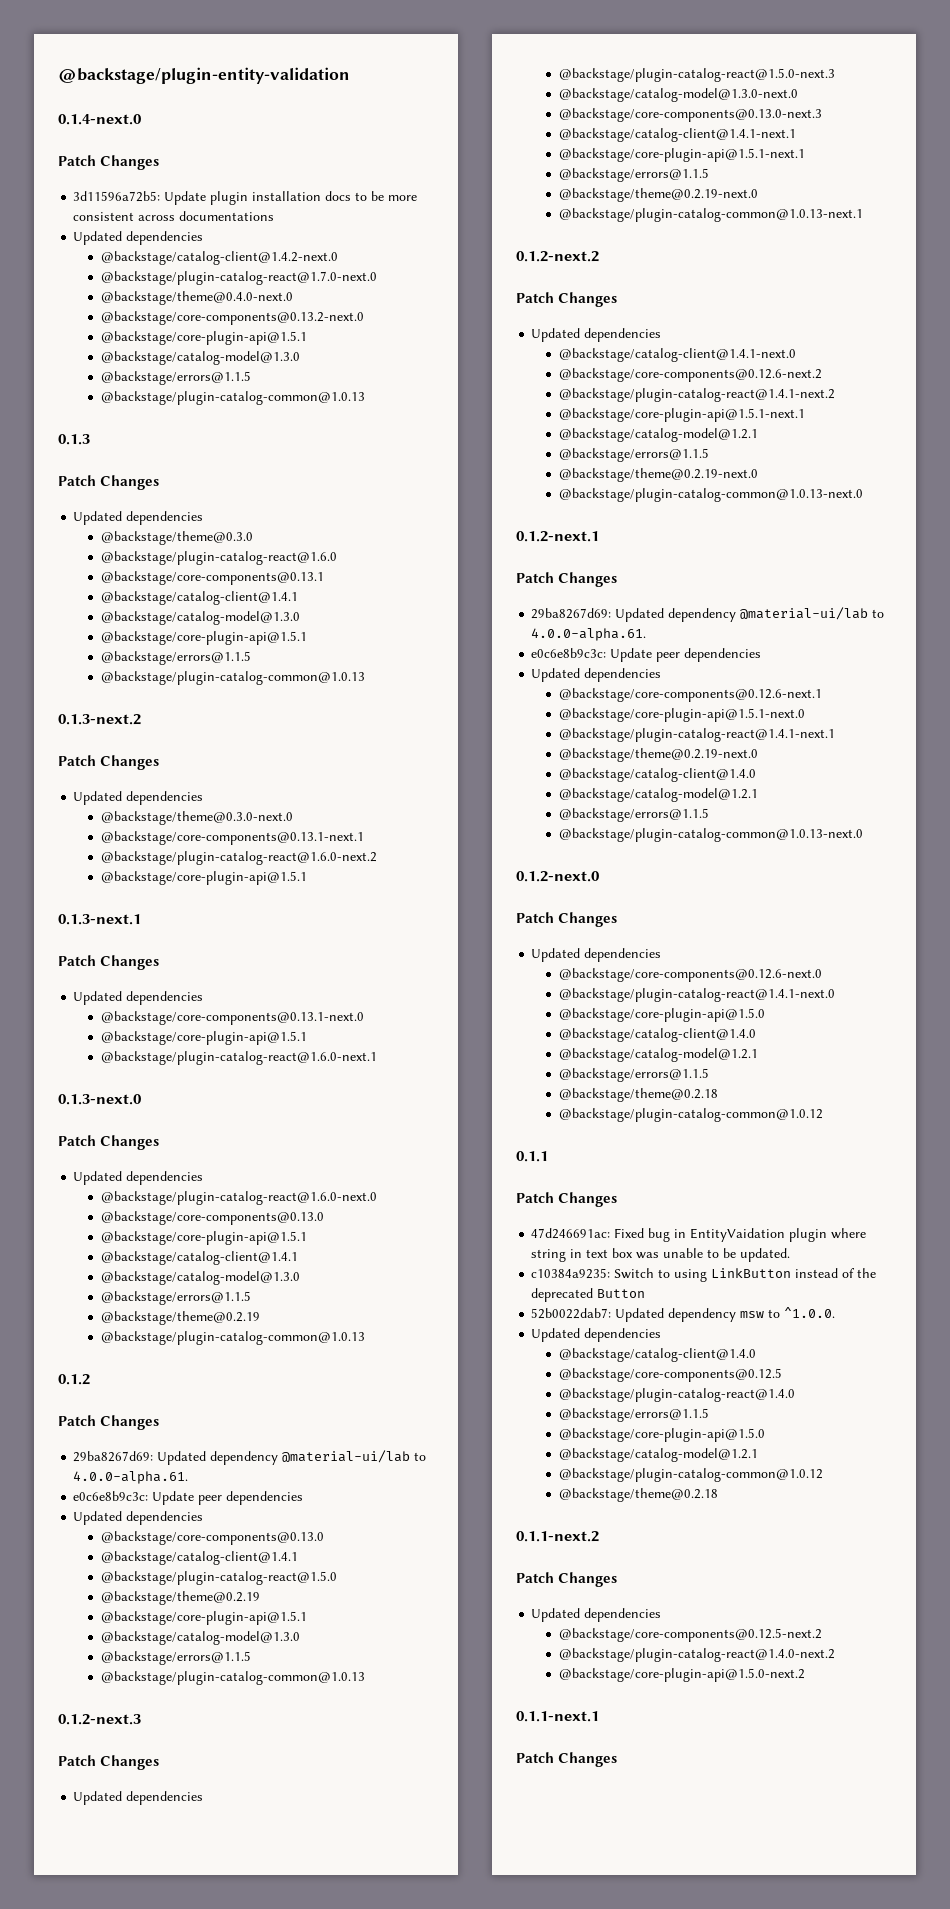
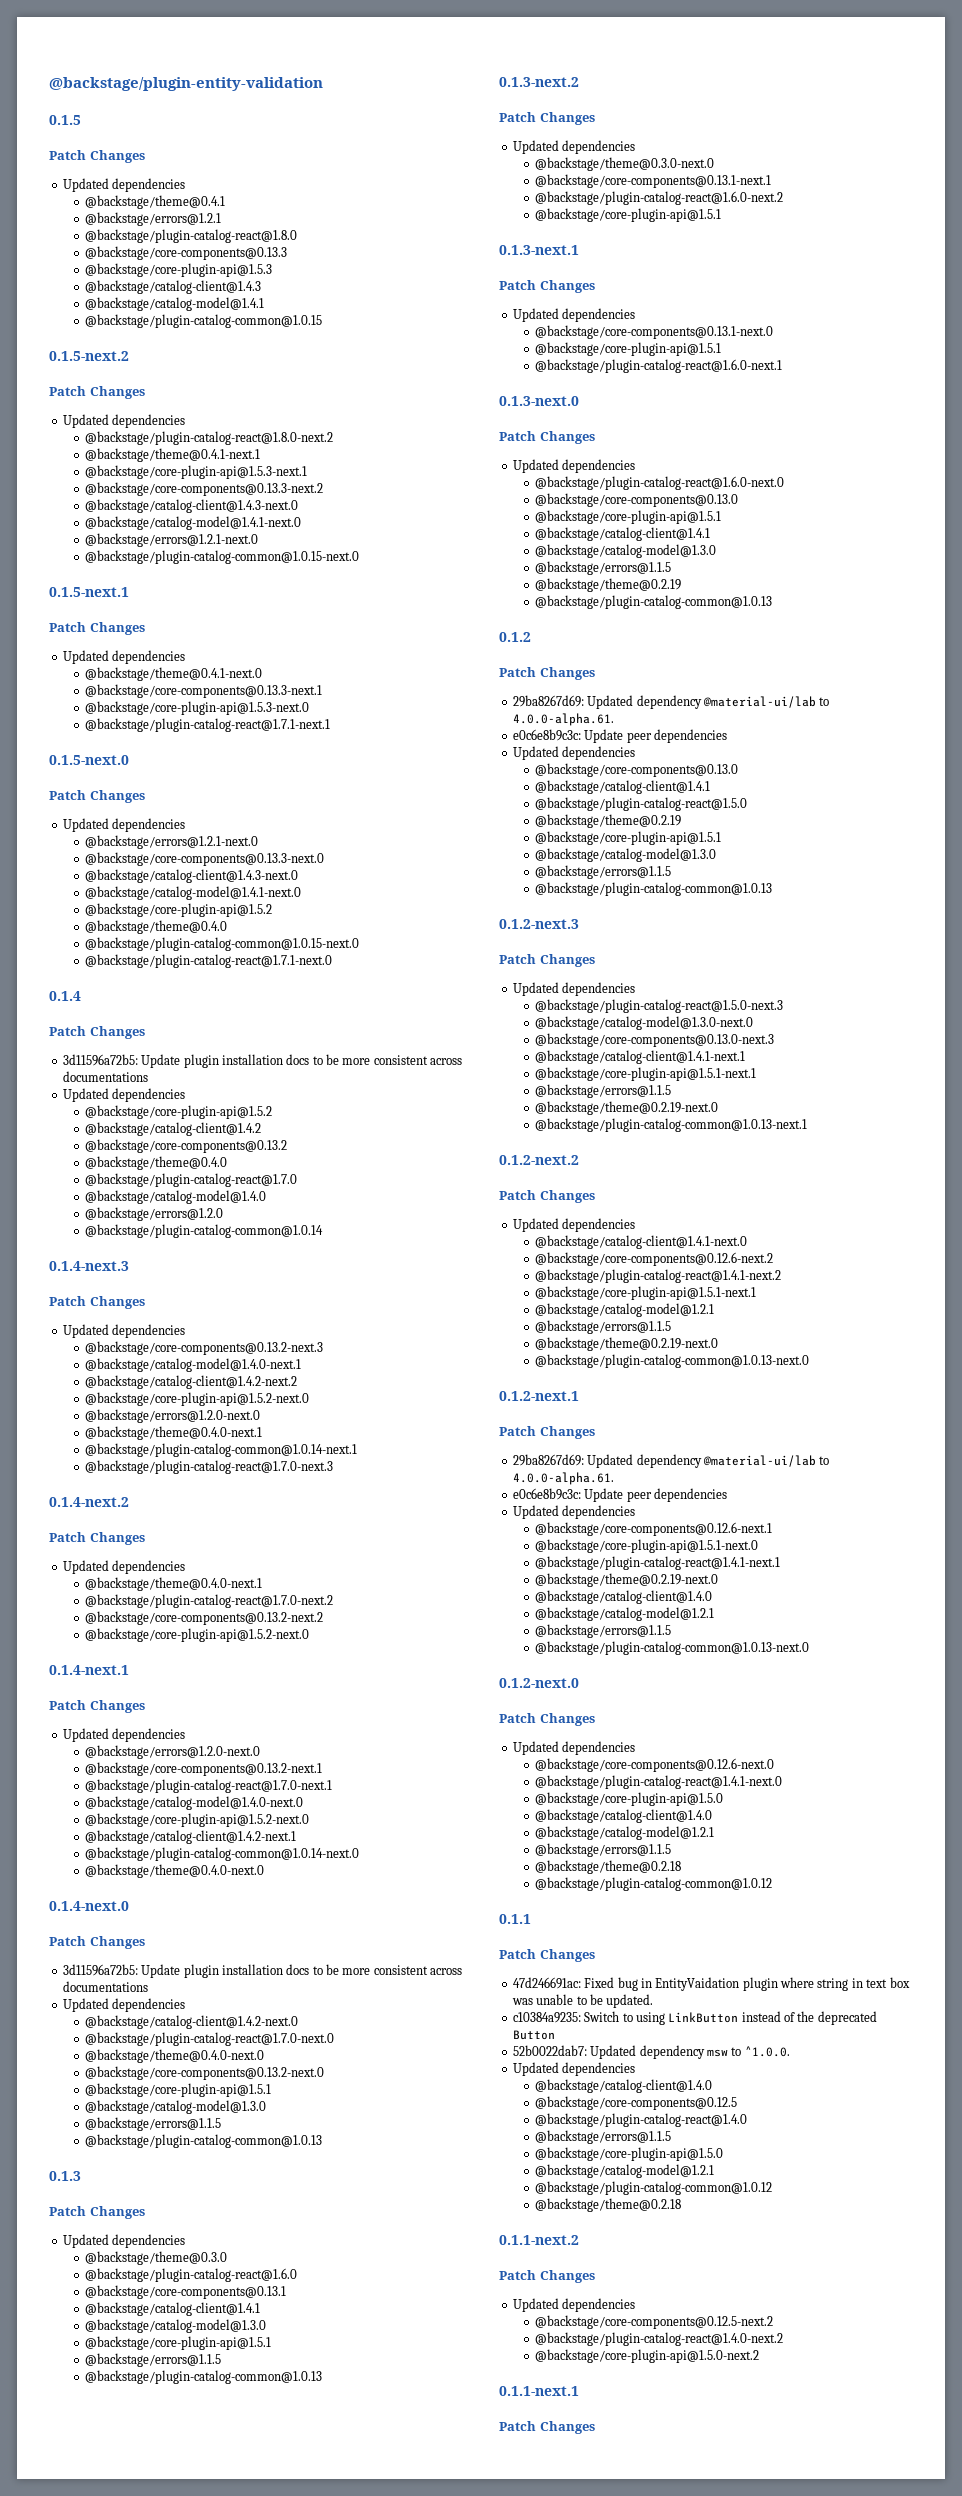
(350, 75) none -> [49,115,81,125] [49,150,145,163] [62,178,186,192] [84,195,225,209] [84,212,221,226] [84,229,297,243] [84,246,287,260] [84,263,272,277] [84,280,261,294] [84,297,264,311] [84,314,322,328] [49,351,129,361] [49,386,145,399] [62,414,186,428] [84,431,333,445] [84,448,260,462] [84,465,307,479] [84,482,323,496] [84,499,298,513] [84,516,301,530] [84,533,258,547] [84,550,359,564] [49,587,129,597] [49,622,145,635] [62,650,186,664] [84,667,262,681] [84,684,322,698] [84,701,309,715] [84,718,330,732] [49,755,129,765] [49,790,145,803] [62,818,186,832] [84,835,258,849] [84,852,324,866] [84,869,298,883] [84,886,301,900] [84,903,272,917] [84,920,227,934] [84,937,359,951] [84,954,332,968] [49,991,81,1001] [49,1026,145,1039] [62,1054,463,1068] [62,1071,148,1082] [62,1088,186,1102] [84,1105,272,1119] [84,1122,261,1136] [84,1139,287,1153] [84,1156,227,1170] [84,1173,297,1187] [84,1190,266,1204] [84,1207,223,1221] [84,1224,323,1238] [49,1261,129,1271] [49,1296,145,1309] [62,1324,186,1338] [84,1341,323,1355] [84,1358,301,1372] [84,1375,297,1389] [84,1392,309,1406] [84,1409,260,1423] [84,1426,262,1440] [84,1443,357,1457] [84,1460,333,1474] [49,1497,129,1507] [49,1532,145,1545] [62,1560,186,1574] [84,1577,262,1591] [84,1594,333,1608] [84,1611,323,1625] [84,1628,309,1642] [49,1665,129,1675] [49,1700,145,1713] [62,1728,186,1742] [84,1745,260,1759] [84,1762,322,1776] [84,1779,332,1793] [84,1796,303,1810] [84,1813,309,1827] [84,1830,296,1844] [84,1847,359,1861] [84,1864,264,1878] // 0.1.5 // Patch Changes // Updated dependencies // @backstage/theme@0.4.1 // @backstage/errors@1.2.1 // @backstage/plugin-catalog-react@1.8.0 // @backstage/core-components@0.13.3 // @backstage/core-plugin-api@1.5.3 // @backstage/catalog-client@1.4.3 // @backstage/catalog-model@1.4.1 // @backstage/plugin-catalog-common@1.0.15 // 0.1.5-next.2 // Patch Changes // Updated dependencies // @backstage/plugin-catalog-react@1.8.0-next.2 // @backstage/theme@0.4.1-next.1 // @backstage/core-plugin-api@1.5.3-next.1 // @backstage/core-components@0.13.3-next.2 // @backstage/catalog-client@1.4.3-next.0 // @backstage/catalog-model@1.4.1-next.0 // @backstage/errors@1.2.1-next.0 // @backstage/plugin-catalog-common@1.0.15-next.0 // 0.1.5-next.1 // Patch Changes // Updated dependencies // @backstage/theme@0.4.1-next.0 // @backstage/core-components@0.13.3-next.1 // @backstage/core-plugin-api@1.5.3-next.0 // @backstage/plugin-catalog-react@1.7.1-next.1 // 0.1.5-next.0 // Patch Changes // Updated dependencies // @backstage/errors@1.2.1-next.0 // @backstage/core-components@0.13.3-next.0 // @backstage/catalog-client@1.4.3-next.0 // @backstage/catalog-model@1.4.1-next.0 // @backstage/core-plugin-api@1.5.2 // @backstage/theme@0.4.0 // @backstage/plugin-catalog-common@1.0.15-next.0 // @backstage/plugin-catalog-react@1.7.1-next.0 // 0.1.4 // Patch Changes // 3d11596a72b5: Update plugin installation docs to be more consistent across documentations // Updated dependencies // @backstage/core-plugin-api@1.5.2 // @backstage/catalog-client@1.4.2 // @backstage/core-components@0.13.2 // @backstage/theme@0.4.0 // @backstage/plugin-catalog-react@1.7.0 // @backstage/catalog-model@1.4.0 // @backstage/errors@1.2.0 // @backstage/plugin-catalog-common@1.0.14 // 0.1.4-next.3 // Patch Changes // Updated dependencies // @backstage/core-components@0.13.2-next.3 // @backstage/catalog-model@1.4.0-next.1 // @backstage/catalog-client@1.4.2-next.2 // @backstage/core-plugin-api@1.5.2-next.0 // @backstage/errors@1.2.0-next.0 // @backstage/theme@0.4.0-next.1 // @backstage/plugin-catalog-common@1.0.14-next.1 // @backstage/plugin-catalog-react@1.7.0-next.3 // 0.1.4-next.2 // Patch Changes // Updated dependencies // @backstage/theme@0.4.0-next.1 // @backstage/plugin-catalog-react@1.7.0-next.2 // @backstage/core-components@0.13.2-next.2 // @backstage/core-plugin-api@1.5.2-next.0 // 0.1.4-next.1 // Patch Changes // Updated dependencies // @backstage/errors@1.2.0-next.0 // @backstage/core-components@0.13.2-next.1 // @backstage/plugin-catalog-react@1.7.0-next.1 // @backstage/catalog-model@1.4.0-next.0 // @backstage/core-plugin-api@1.5.2-next.0 // @backstage/catalog-client@1.4.2-next.1 // @backstage/plugin-catalog-common@1.0.14-next.0 // @backstage/theme@0.4.0-next.0

